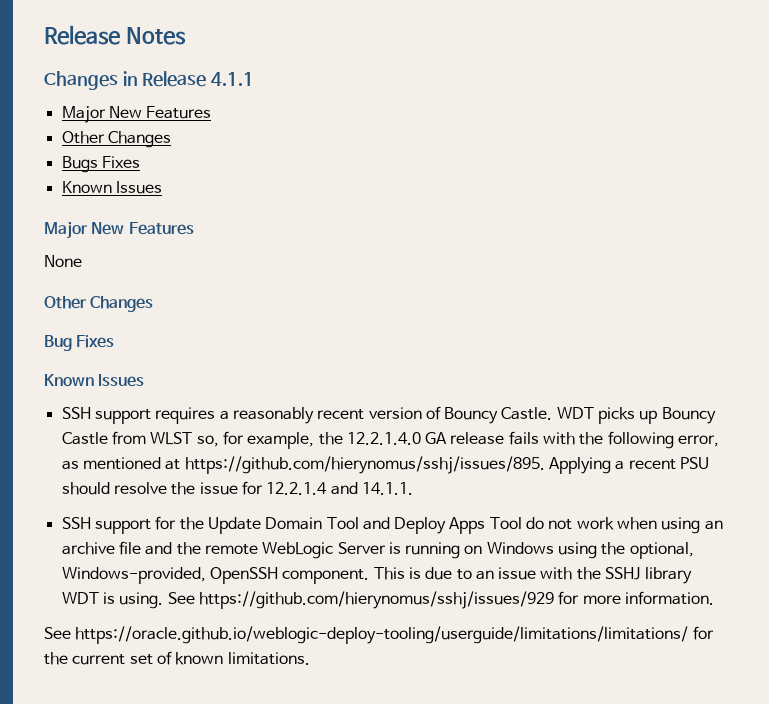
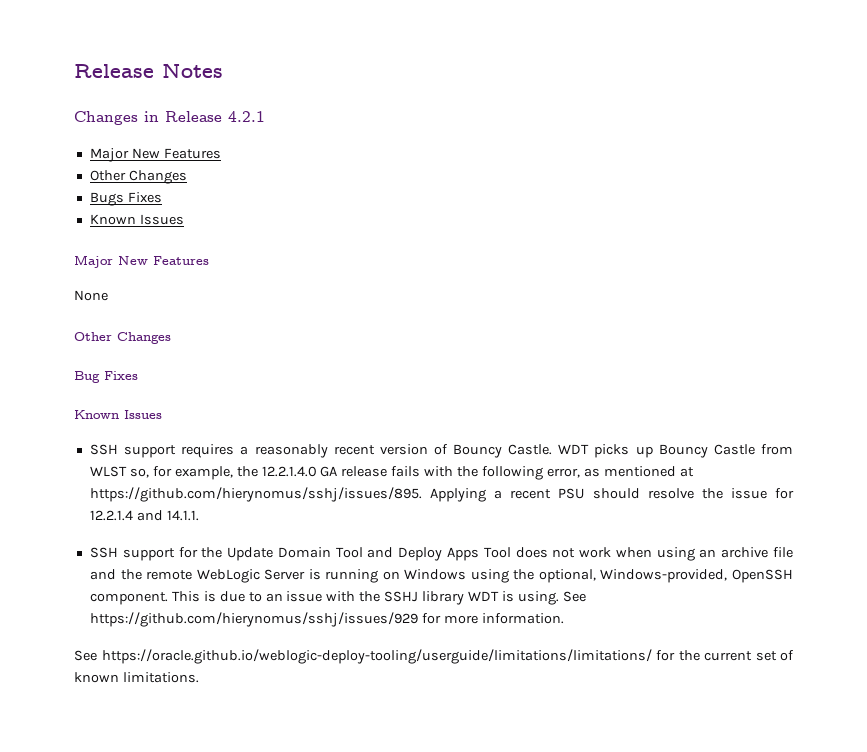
[211,72,255,86] 4.1.1 -> [228,111,265,122] 4.2.1
[526,517,545,529] do -> [515,547,548,558] does

